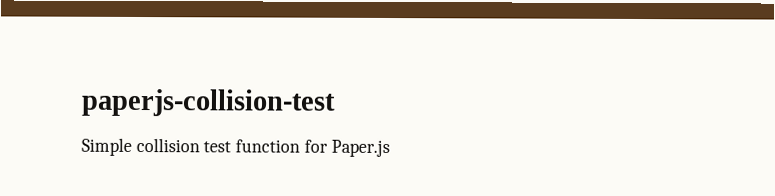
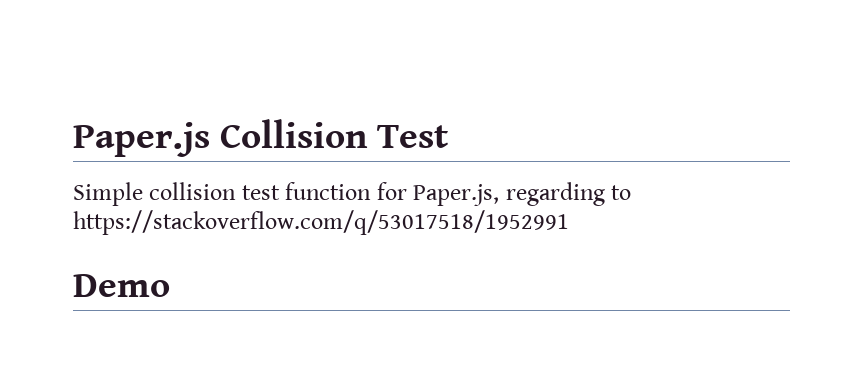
[81,88,336,117] paperjs-collision-test -> [73,119,450,157] Paper.js Collision Test
[330,139,390,158] Paper.js -> [413,182,632,206] [73,210,569,235] [73,274,170,297] Paper.js, regarding to https://stackoverflow.com/q/53017518/1952991 // Demo

